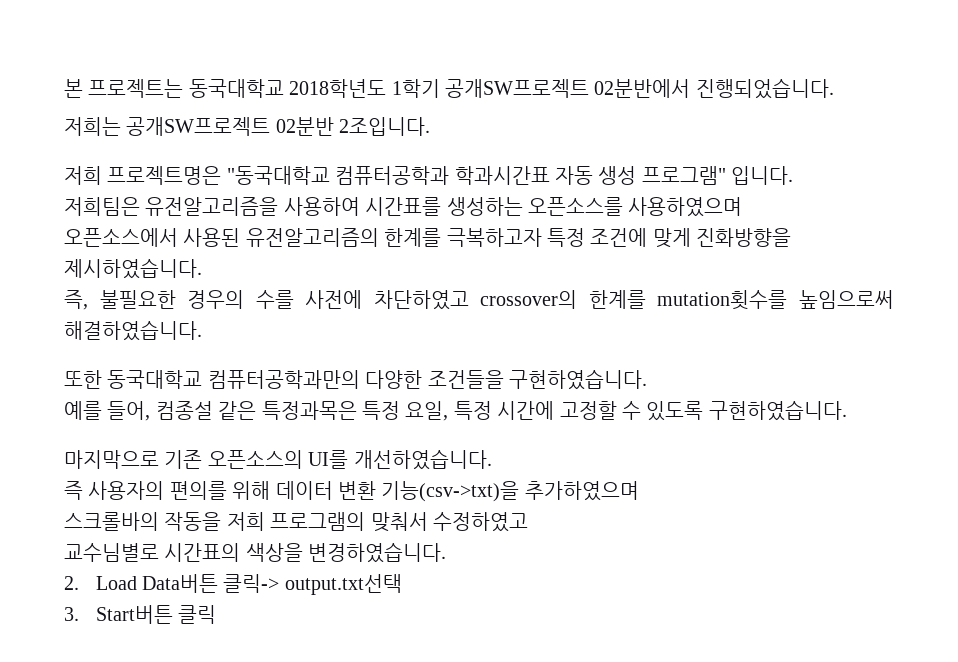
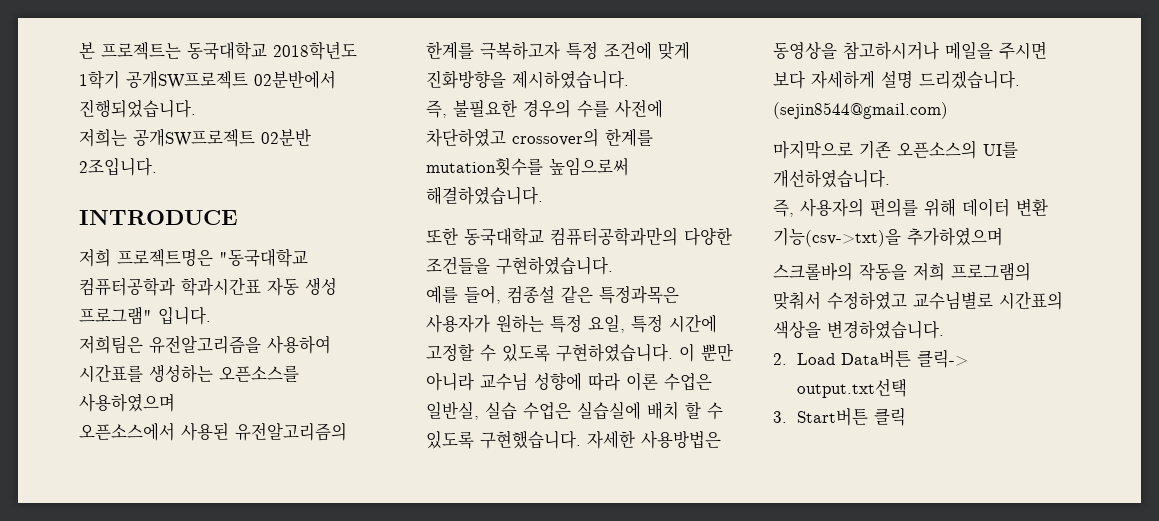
(431, 126) none -> [79,210,238,225] // INTRODUCE
(357, 410) none -> [426,314,544,333] 사용자가 원하는
(847, 410) none -> [679,343,733,362] [426,372,712,391] [426,401,723,420] [426,430,721,449] [773,41,1047,60] [773,70,1020,89] [773,102,948,119] 이 뿐만 아니라 교수님 성향에 따라 이론 수업은 일반실, 실습 수업은 실습실에 배치 할 수 있도록 구현했습니다. 자세한 사용방법은 동영상을 참고하시거나 메일을 주시면 보다 자세하게 설명 드리겠습니다. (sejin8544@gmail.com)
[64,481,83,500] 즉 -> [773,199,794,217] 즉,
(528, 522) // -> (907, 301) none

